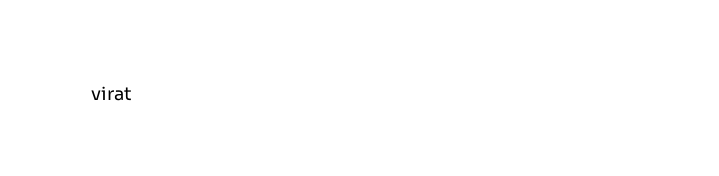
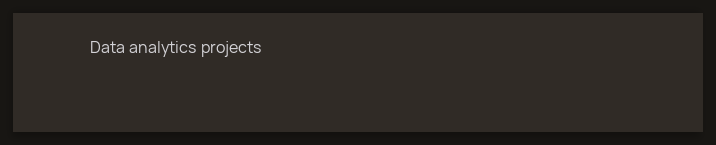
[91,86,132,101] virat -> [90,41,261,57] Data analytics projects

